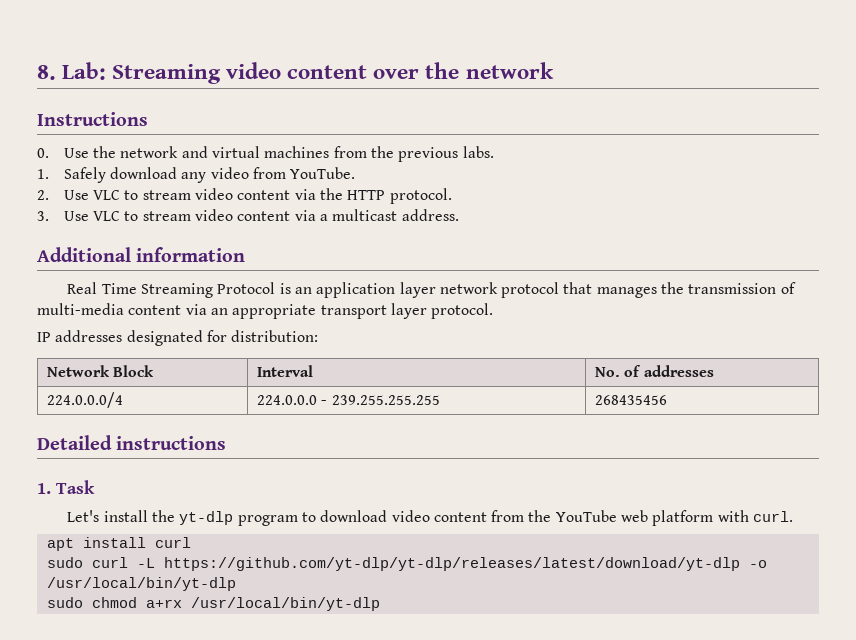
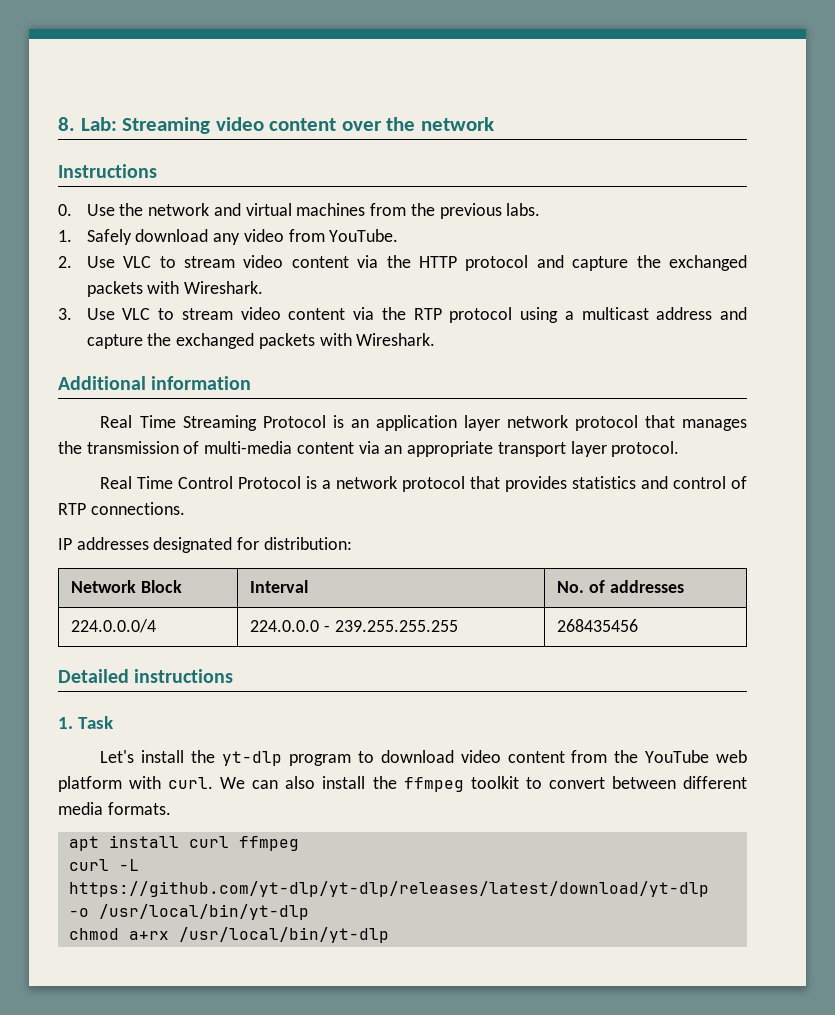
[389,188,452,204] protocol. -> [465,255,748,271] [86,281,264,297] protocol and capture the exchanged packets with Wireshark.
[320,209,459,221] a multicast address. -> [381,307,747,323] [86,333,436,349] the RTP protocol using a multicast address and capture the exchanged packets with Wireshark.
(494, 311) none -> [100,476,747,492] [58,502,185,515] // Real Time Control Protocol is a network protocol that provides statistics and control of RTP connections.
(794, 516) none -> [220,776,748,792] [58,802,171,815] We can also install the ffmpeg toolkit to convert between different media formats.
[46,557,83,568] // sudo -> [238,836,299,851] ffmpeg //
[46,597,83,608] sudo -> (309, 912) none

